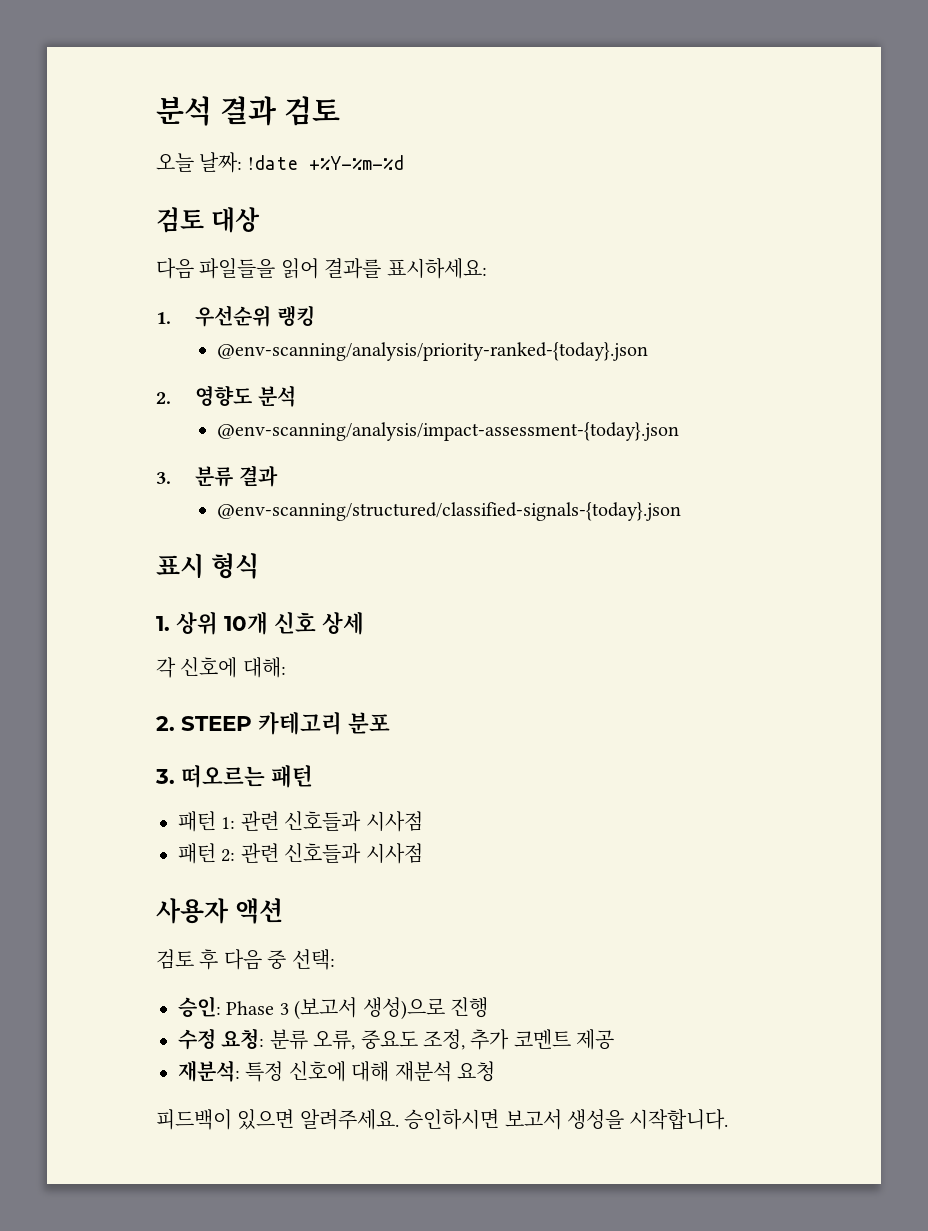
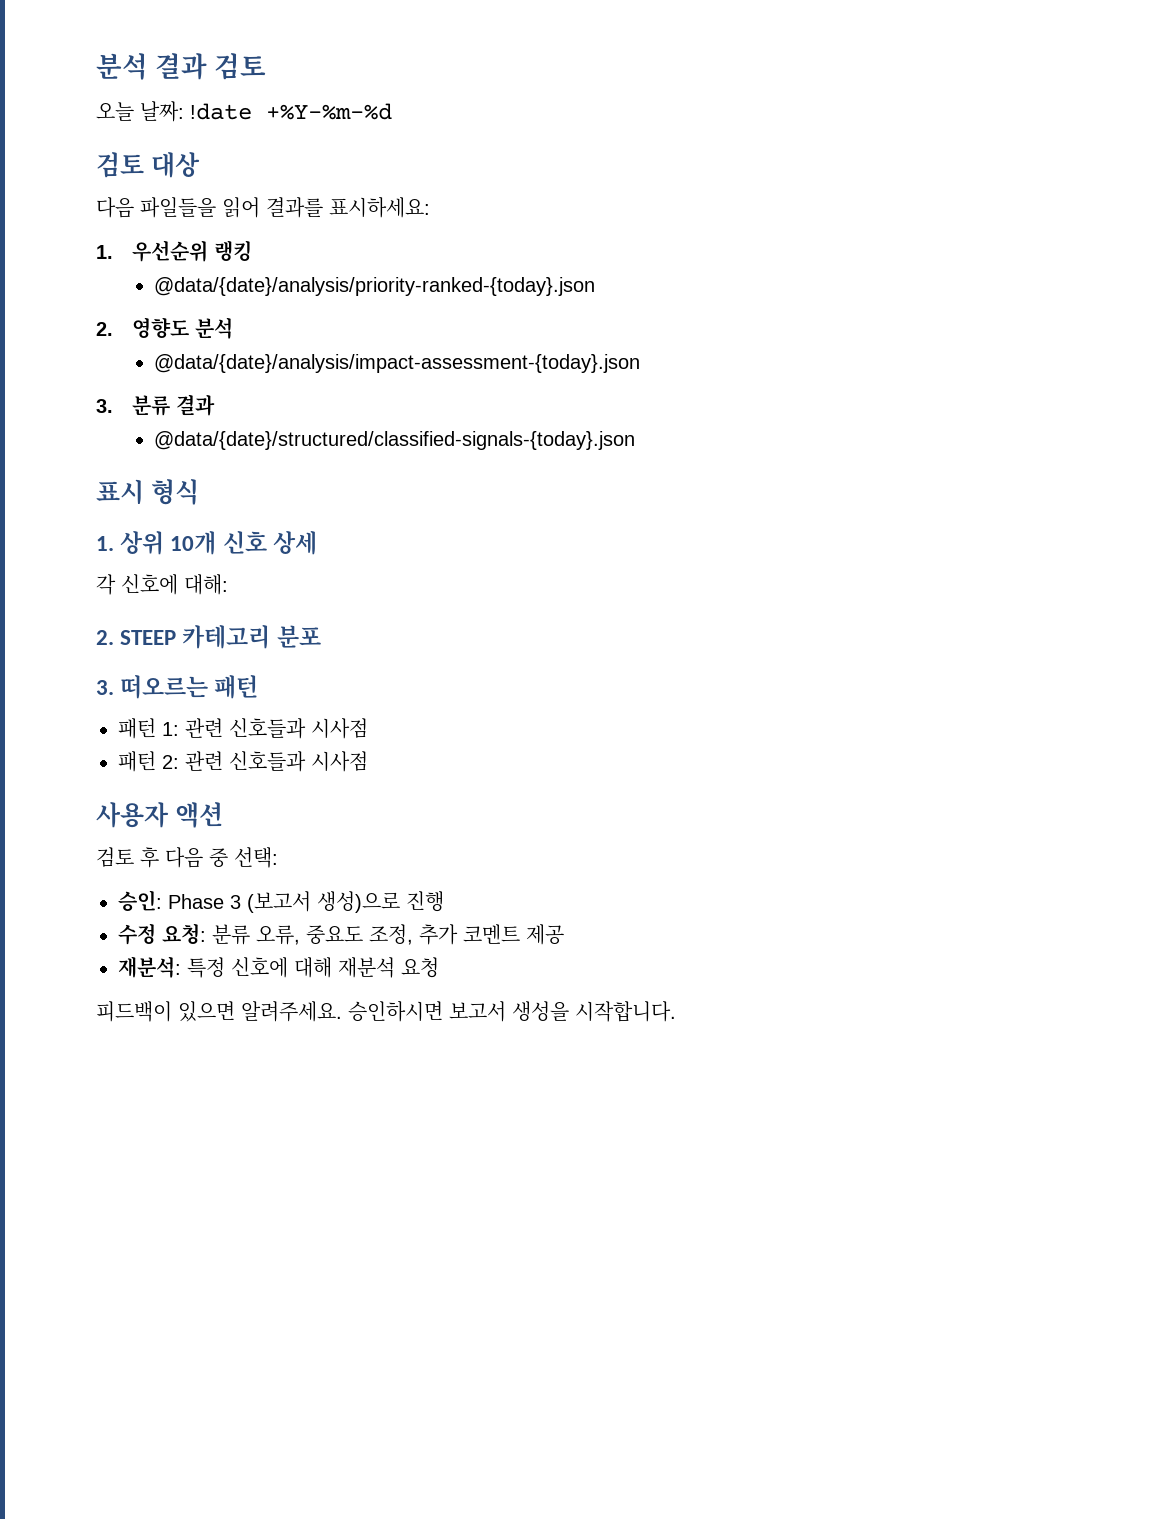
[217,342,649,361] @env-scanning/analysis/priority-ranked-{today}.json -> [154,277,596,296] @data/{date}/analysis/priority-ranked-{today}.json
[217,422,680,441] @env-scanning/analysis/impact-assessment-{today}.json -> [154,354,641,373] @data/{date}/analysis/impact-assessment-{today}.json
[217,502,682,521] @env-scanning/structured/classified-signals-{today}.json -> [154,431,636,450] @data/{date}/structured/classified-signals-{today}.json

